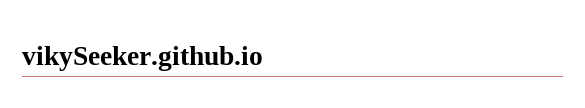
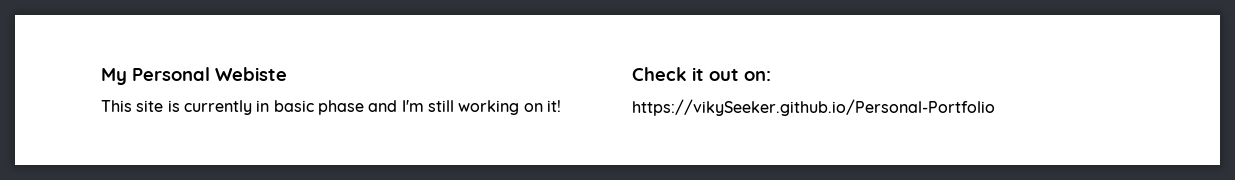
[22,46,263,71] vikySeeker.github.io -> [101,67,287,85] [101,100,561,115] [632,67,771,81] [632,99,995,116] My Personal Webiste // This site is currently in basic phase and I'm still working on it! // Check it out on: // https://vikySeeker.github.io/Personal-Portfolio

